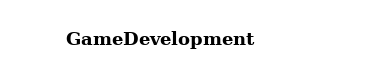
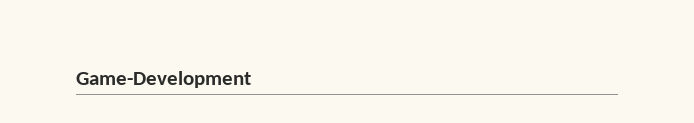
[66,31,255,49] GameDevelopment -> [76,71,251,88] Game-Development

